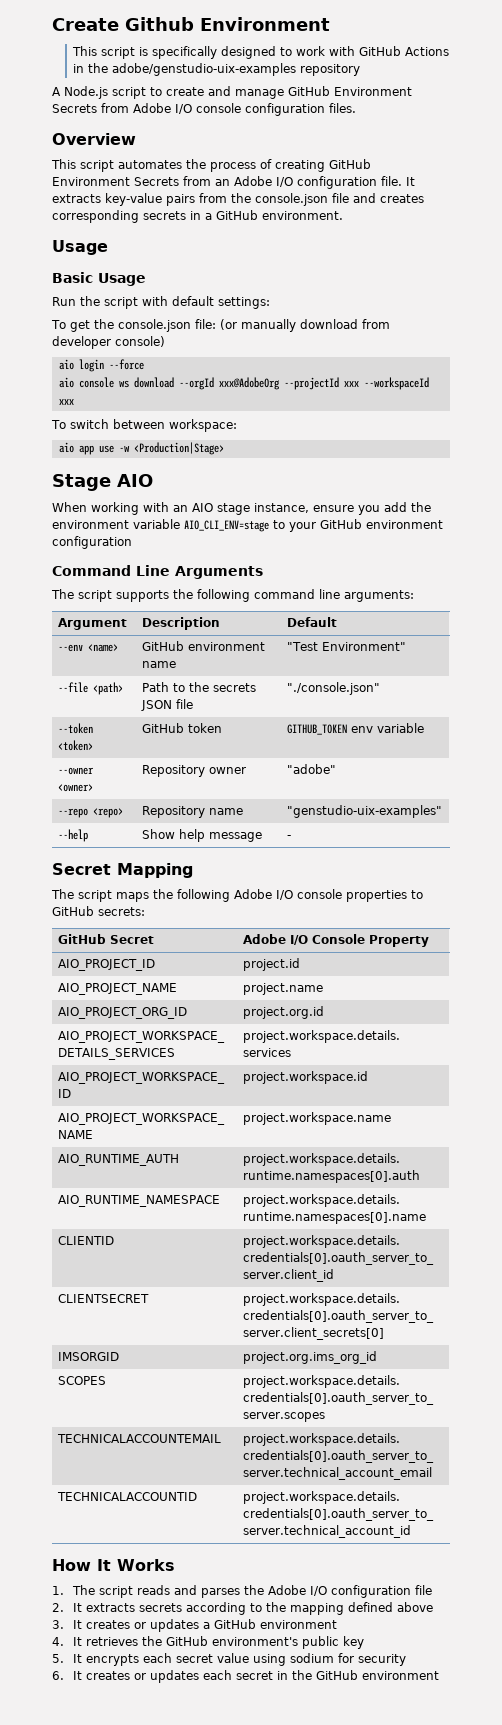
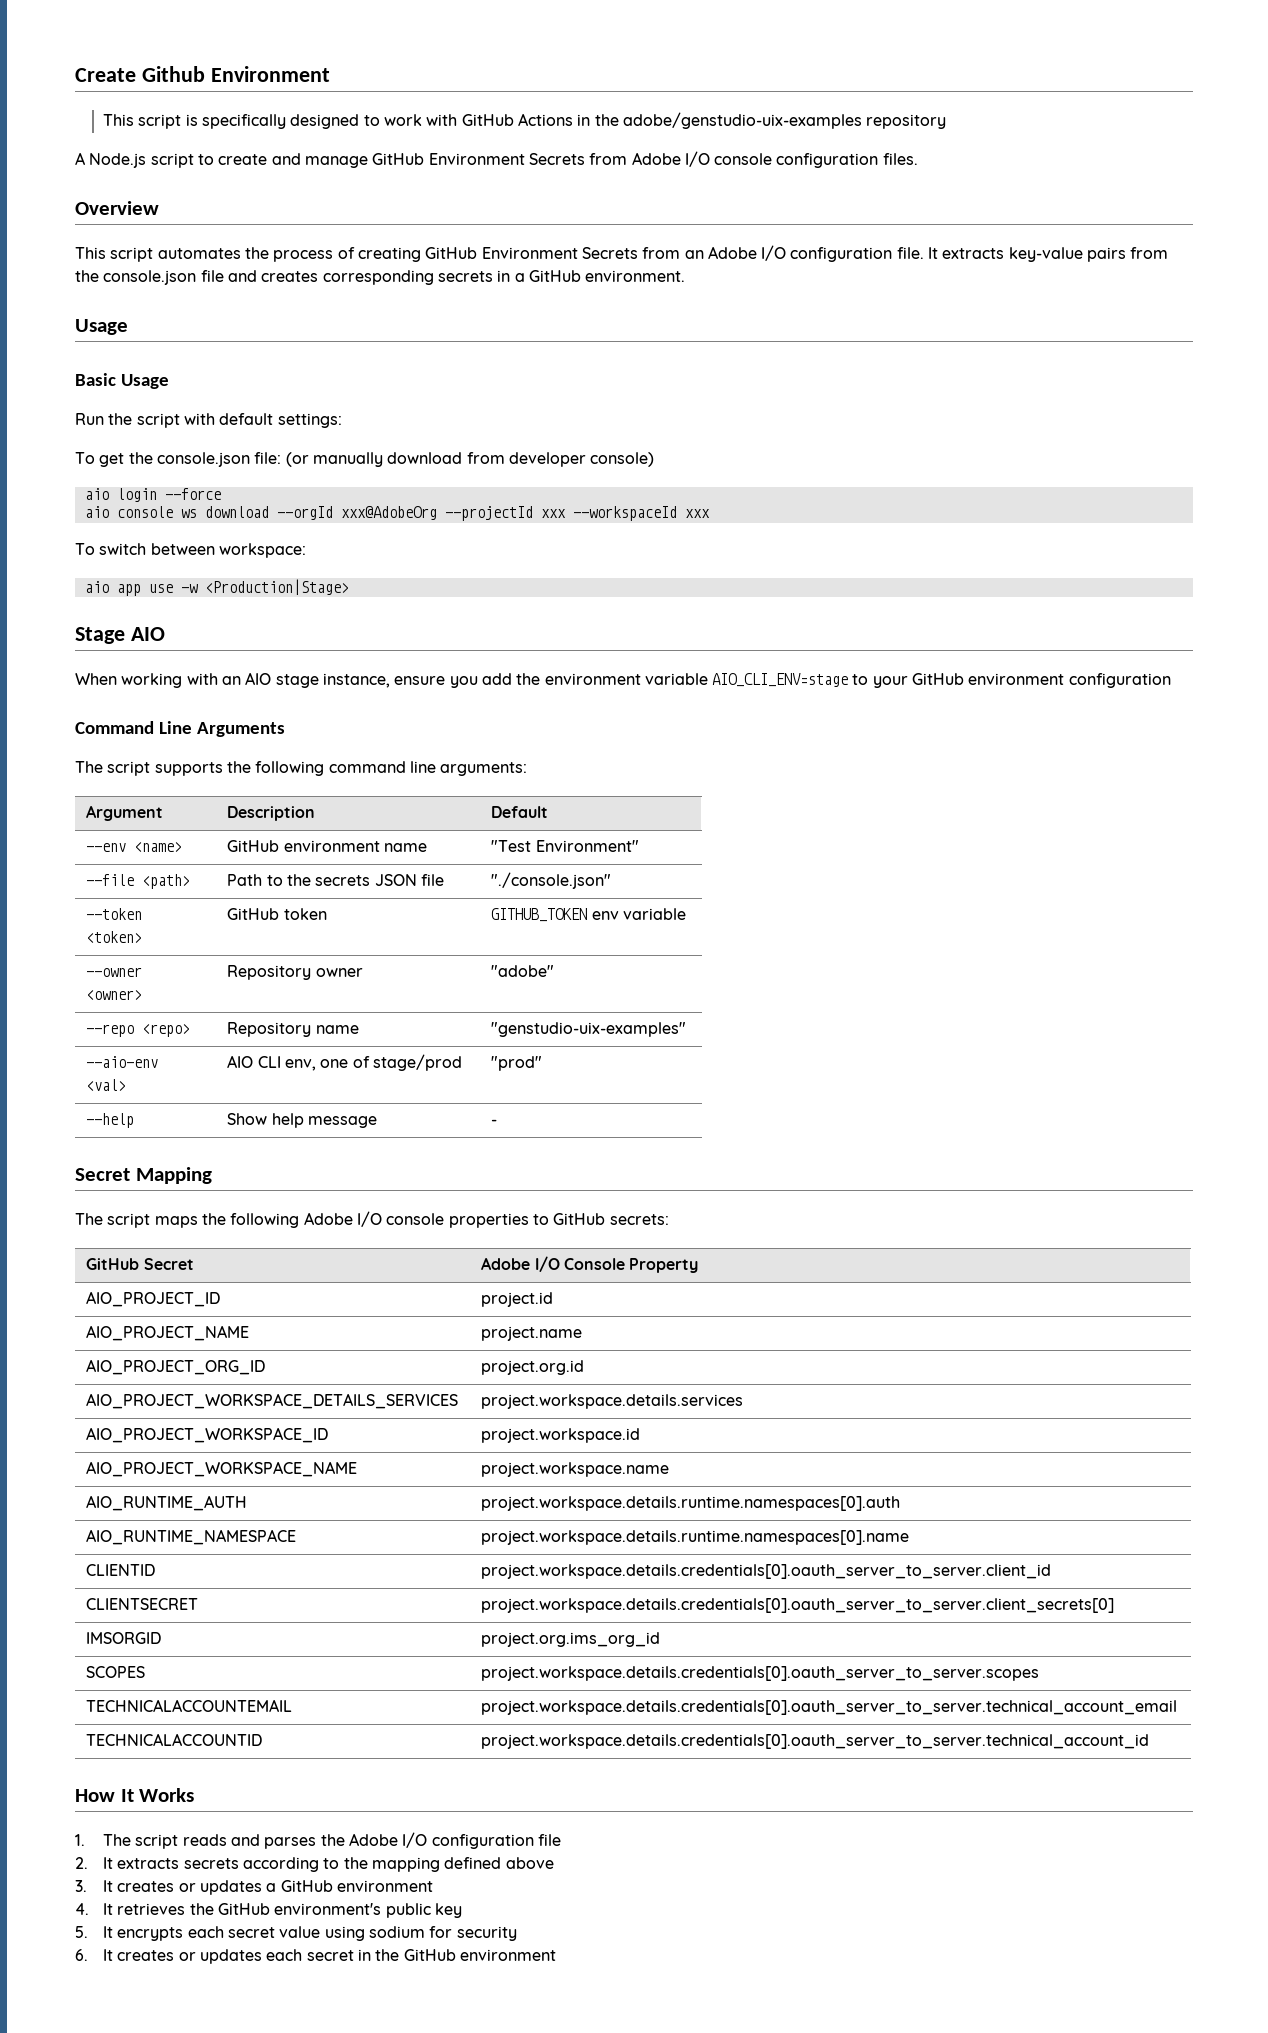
(442, 811) none -> [86,1056,159,1068] [86,1079,127,1091] [227,1054,462,1071] [491,1056,543,1071] // --aio-env <val> | AIO CLI env, one of stage/prod | "prod"

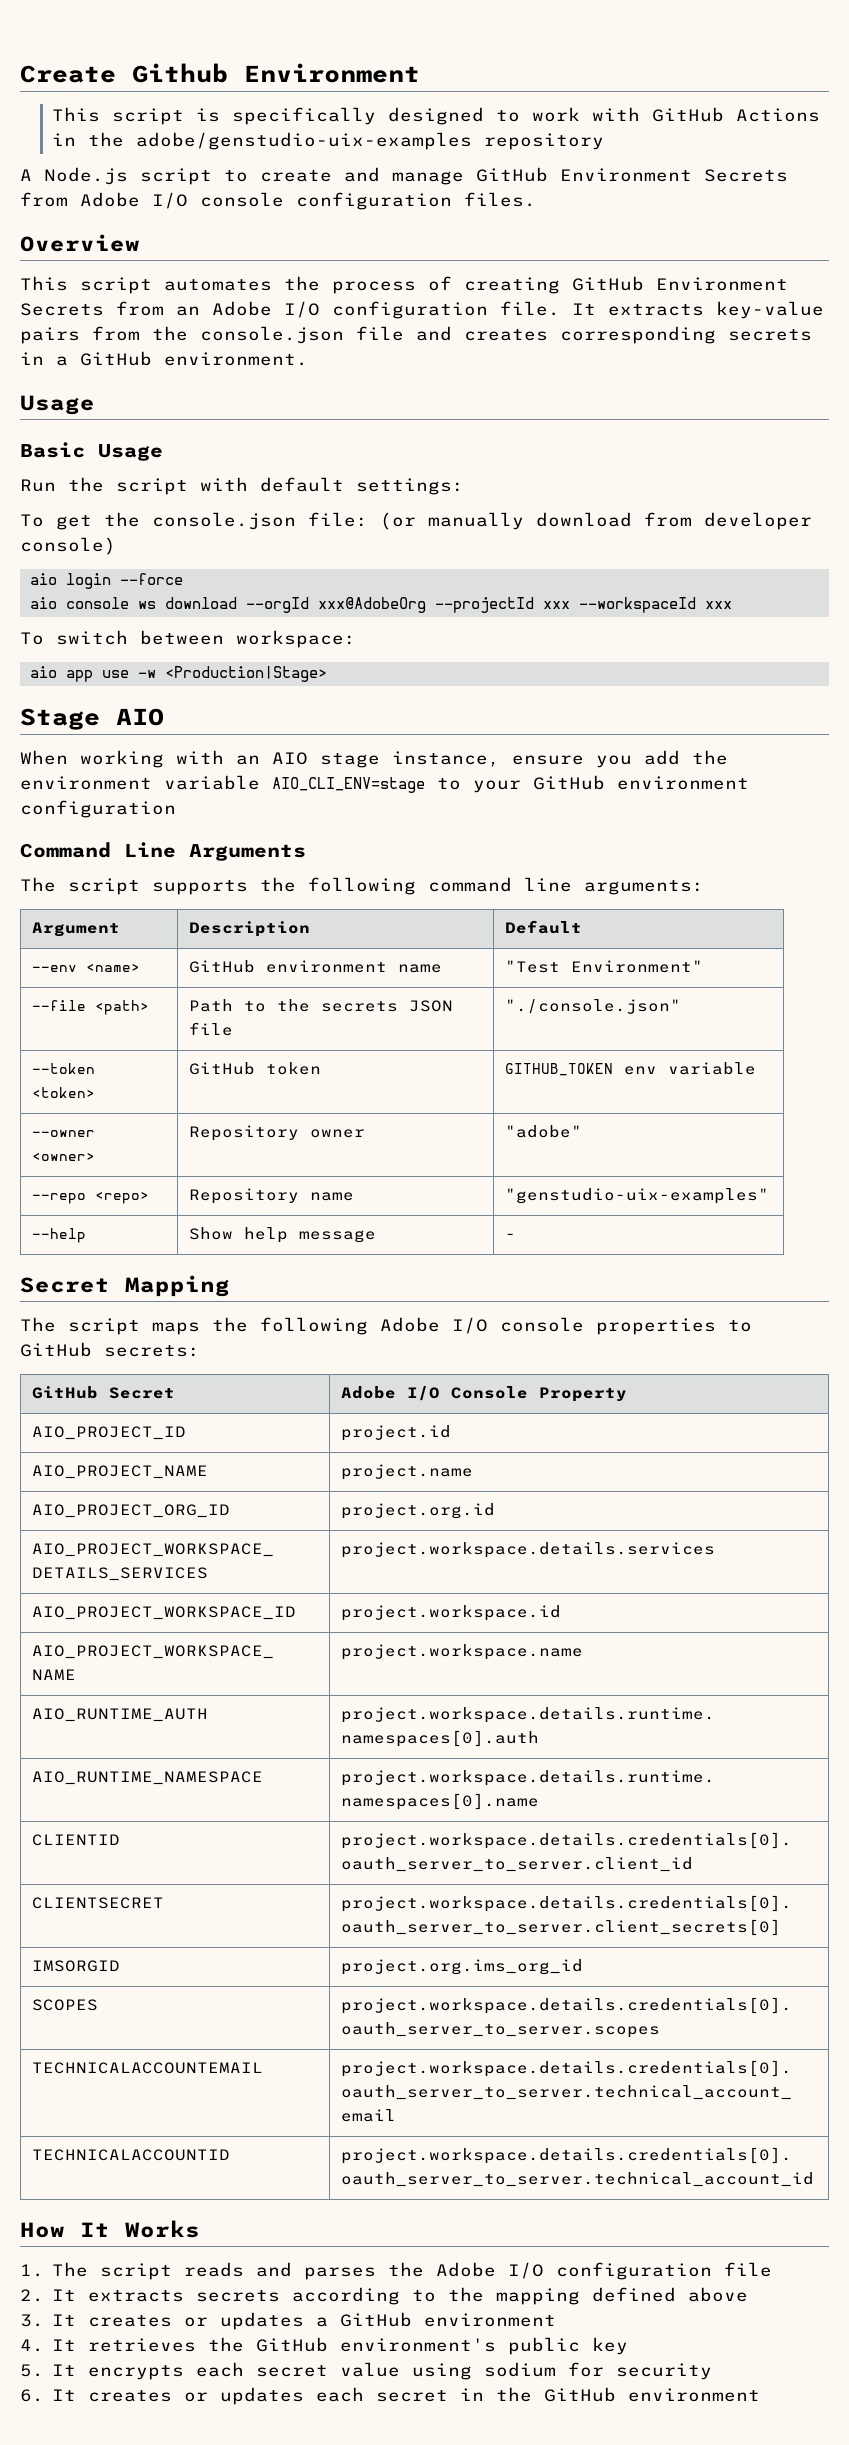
[86,1056,159,1068] [86,1079,127,1091] [227,1054,462,1071] [491,1056,543,1071] // --aio-env <val> | AIO CLI env, one of stage/prod | "prod" -> (770, 1196) none

